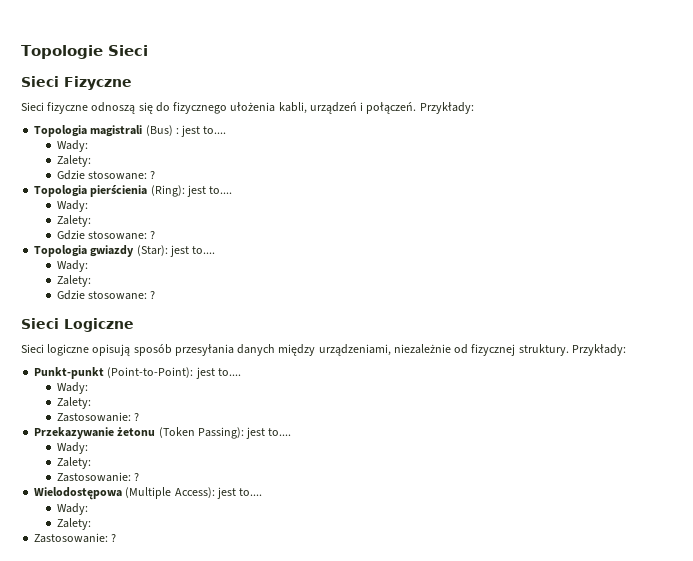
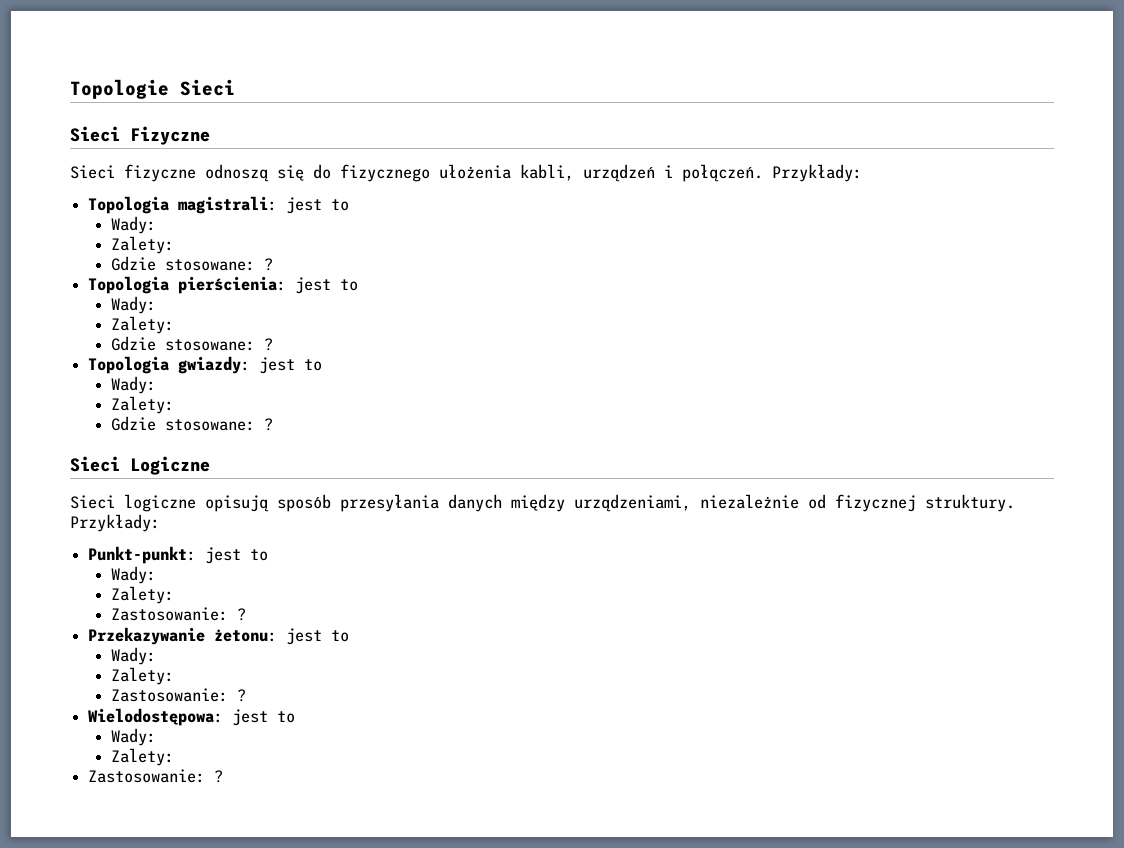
[90,125,227,137] [56,140,88,152] [56,155,91,167] [56,170,156,180] [34,185,233,197] [56,200,88,212] [56,215,91,227] [56,230,156,240] [34,245,216,257] magistrali (Bus) : jest to.... // Wady: // Zalety: // Gdzie stosowane: ? // Topologia pierścienia (Ring): jest to.... // Wady: // Zalety: // Gdzie stosowane: ? // Topologia gwiazdy (Star): jest to.... -> [178,196,350,214] [110,216,156,234] [110,236,174,254] [110,256,273,271] [88,276,359,294] [110,296,156,314] [110,316,174,334] [110,336,273,351] [88,356,323,374] magistrali: jest to // Wady: // Zalety: // Gdzie stosowane: ? // Topologia pierścienia: jest to // Wady: // Zalety: // Gdzie stosowane: ? // Topologia gwiazdy: jest to
[34,367,241,379] Punkt-punkt (Point-to-Point): jest to.... -> [88,546,269,564] Punkt-punkt: jest to
[117,427,292,439] [56,442,88,454] [56,457,91,469] [56,472,140,482] [34,487,263,500] żetonu (Token Passing): jest to.... // Wady: // Zalety: // Zastosowanie: ? // Wielodostępowa (Multiple Access): jest to.... -> [214,628,350,645] [110,647,156,665] [110,667,174,685] [110,688,246,702] [88,708,296,726] żetonu: jest to // Wady: // Zalety: // Zastosowanie: ? // Wielodostępowa: jest to

